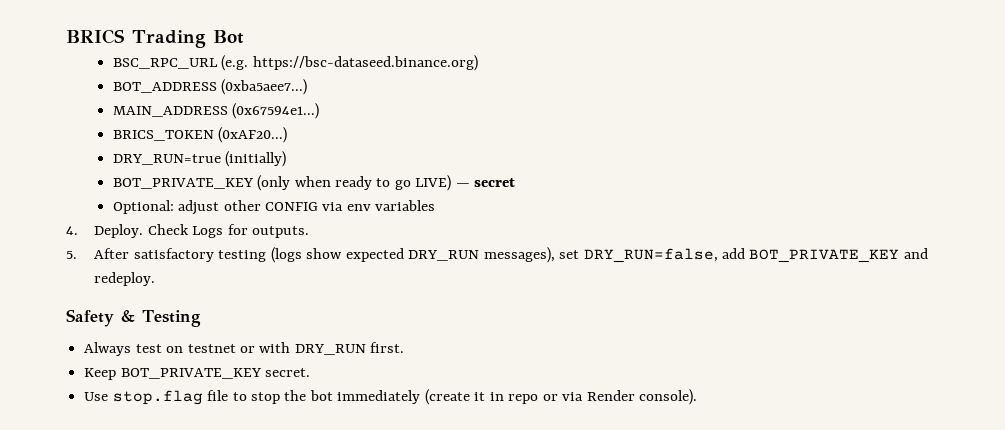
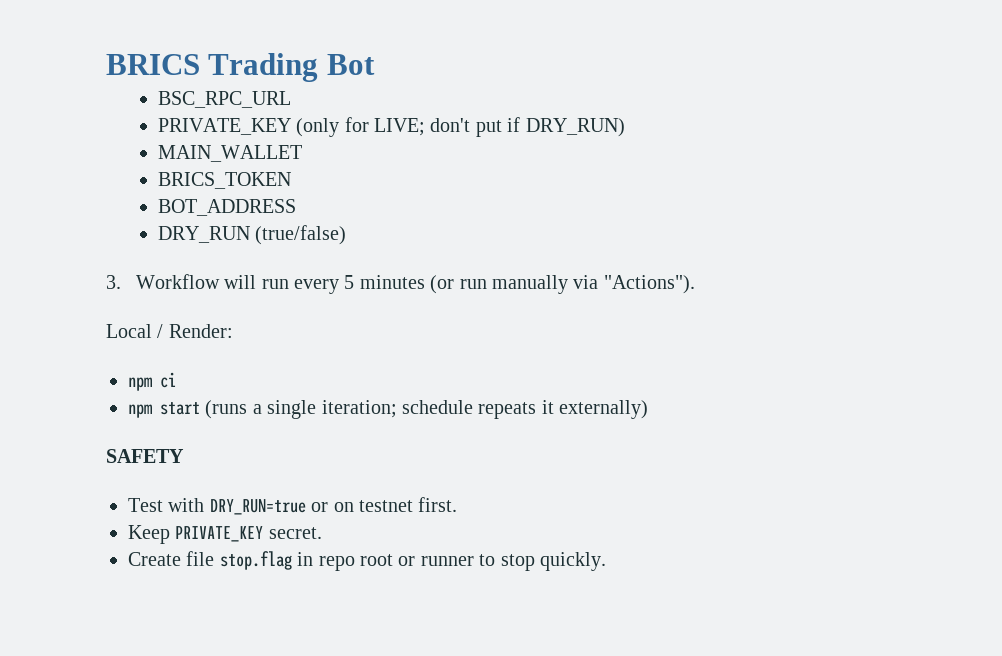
[221,55,478,71] [112,79,308,95] [112,103,320,119] [112,127,288,143] [112,151,287,167] [112,175,516,191] [112,200,436,215] [66,224,310,238] [66,247,928,263] [94,272,156,286] [66,309,201,327] [84,342,366,356] (e.g. https://bsc-dataseed.binance.org) // BOT_ADDRESS (0xba5aee7...) // MAIN_ADDRESS (0x67594e1...) // BRICS_TOKEN (0xAF20...) // DRY_RUN=true (initially) // BOT_PRIVATE_KEY (only when ready to go LIVE) — secret // Optional: adjust other CONFIG via env variables // 4. Deploy. Check Logs for outputs. // 5. After satisfactory testing (logs show expected DRY_RUN messages), set DRY_RUN=false, add BOT_PRIVATE_KEY and redeploy. // Safety & Testing // Always test on testnet or with DRY_RUN -> [157,117,625,137] [157,145,302,162] [157,172,291,189] [157,199,296,216] [157,225,347,245] [106,274,695,294] [106,324,233,338] [128,372,176,391] [128,400,649,419] [106,449,184,463] [128,498,413,515] // PRIVATE_KEY (only for LIVE; don't put if DRY_RUN) // MAIN_WALLET // BRICS_TOKEN // BOT_ADDRESS // DRY_RUN (true/false) // 3. Workflow will run every 5 minutes (or run manually via "Actions"). // Local / Render: // npm ci // npm start (runs a single iteration; schedule repeats it externally) // SAFETY // Test with DRY_RUN=true or on testnet
[120,368,261,379] BOT_PRIVATE_KEY -> [175,526,264,542] PRIVATE_KEY
[84,389,697,405] Use stop.flag file to stop the bot immediately (create it in repo or via Render console). -> [128,551,606,571] Create file stop.flag in repo root or runner to stop quickly.

